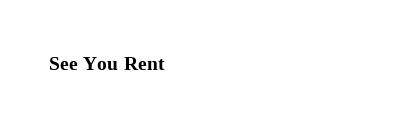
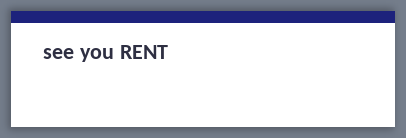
[49,57,165,70] See You Rent -> [43,45,168,62] see you RENT

